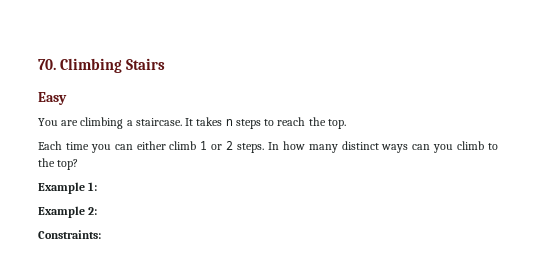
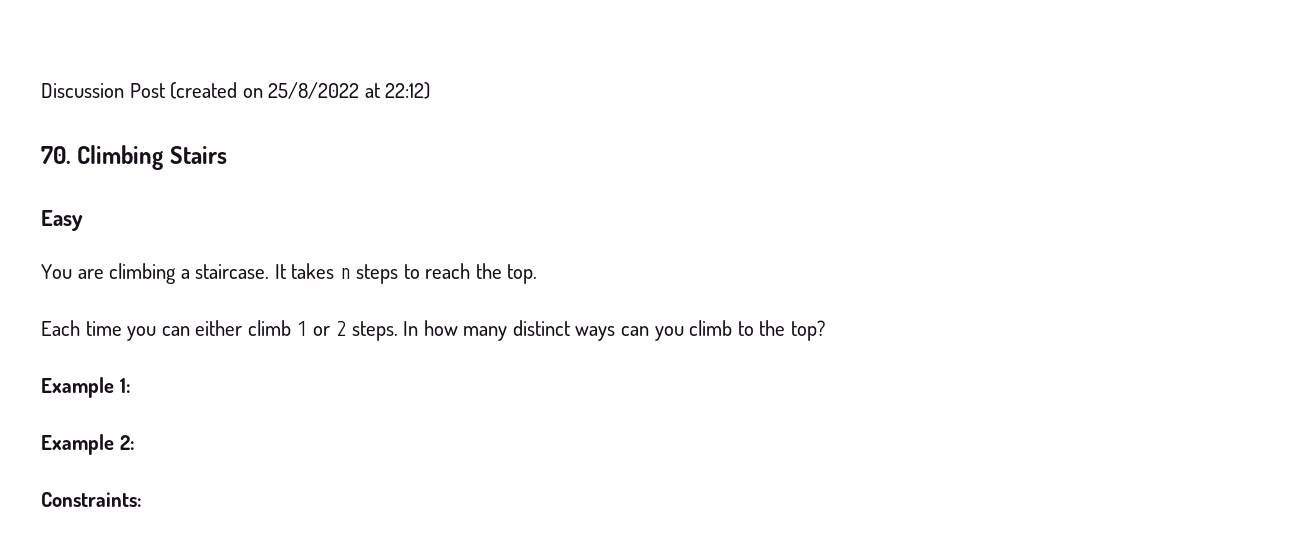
(38, 64) none -> [41,82,431,99] Discussion Post (created on 25/8/2022 at 22:12) //

